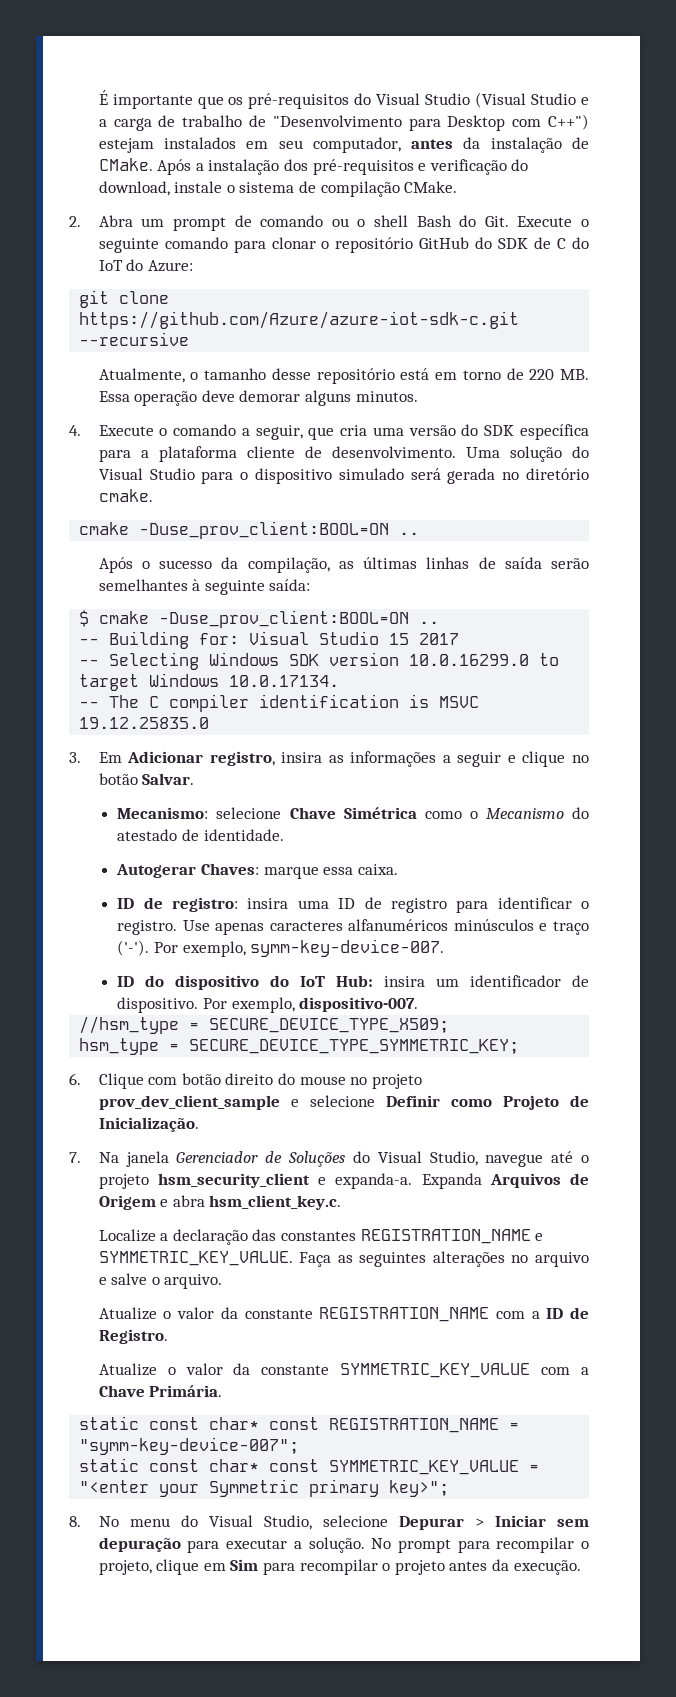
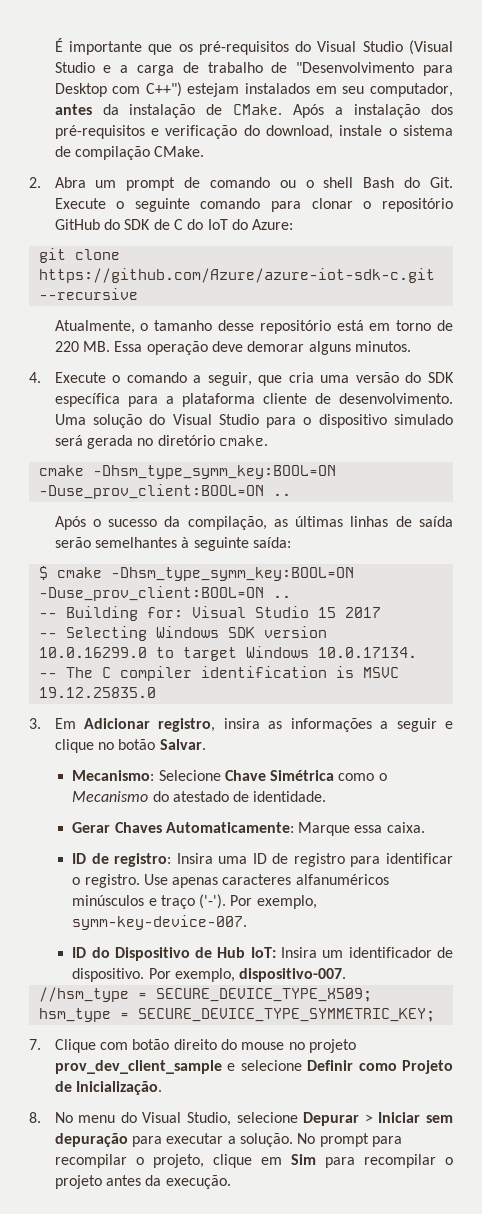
(130, 528) none -> [92,465,336,479] -Dhsm_type_symm_key:BOOL=ON
(150, 617) none -> [110,567,354,581] -Dhsm_type_symm_key:BOOL=ON
[216,807,282,819] selecione -> [158,770,221,781] Selecione
[116,863,319,879] Autogerar Chaves: marque -> [72,822,351,836] Gerar Chaves Automaticamente: Marque
[247,898,289,909] insira -> [176,853,213,864] Insira
[175,975,426,990] dispositivo do IoT Hub: insira -> [114,947,318,961] Dispositivo de Hub IoT: Insira
[69,1073,81,1085] 6. -> [29,1039,41,1050] 7.
[69,1151,589,1167] [98,1173,589,1189] [98,1195,342,1210] [98,1229,544,1245] [98,1251,589,1267] [98,1273,223,1289] [98,1307,589,1322] [98,1329,168,1344] [98,1363,589,1378] [98,1385,223,1397] [79,1416,520,1433] [79,1437,300,1455] [79,1458,540,1475] [79,1479,450,1497] // 7. Na janela Gerenciador de Soluções do Visual Studio, navegue até o projeto hsm_security_client e expanda-a. Expanda Arquivos de Origem e abra hsm_client_key.c. // Localize a declaração das constantes REGISTRATION_NAME e SYMMETRIC_KEY_VALUE. Faça as seguintes alterações no arquivo e salve o arquivo. // Atualize o valor da constante REGISTRATION_NAME com a ID de Registro. // Atualize o valor da constante SYMMETRIC_KEY_VALUE com a Chave Primária. // static const char* const REGISTRATION_NAME = "symm-key-device-007"; // static const char* const SYMMETRIC_KEY_VALUE = "<enter your Symmetric primary key>"; -> (162, 1088) none

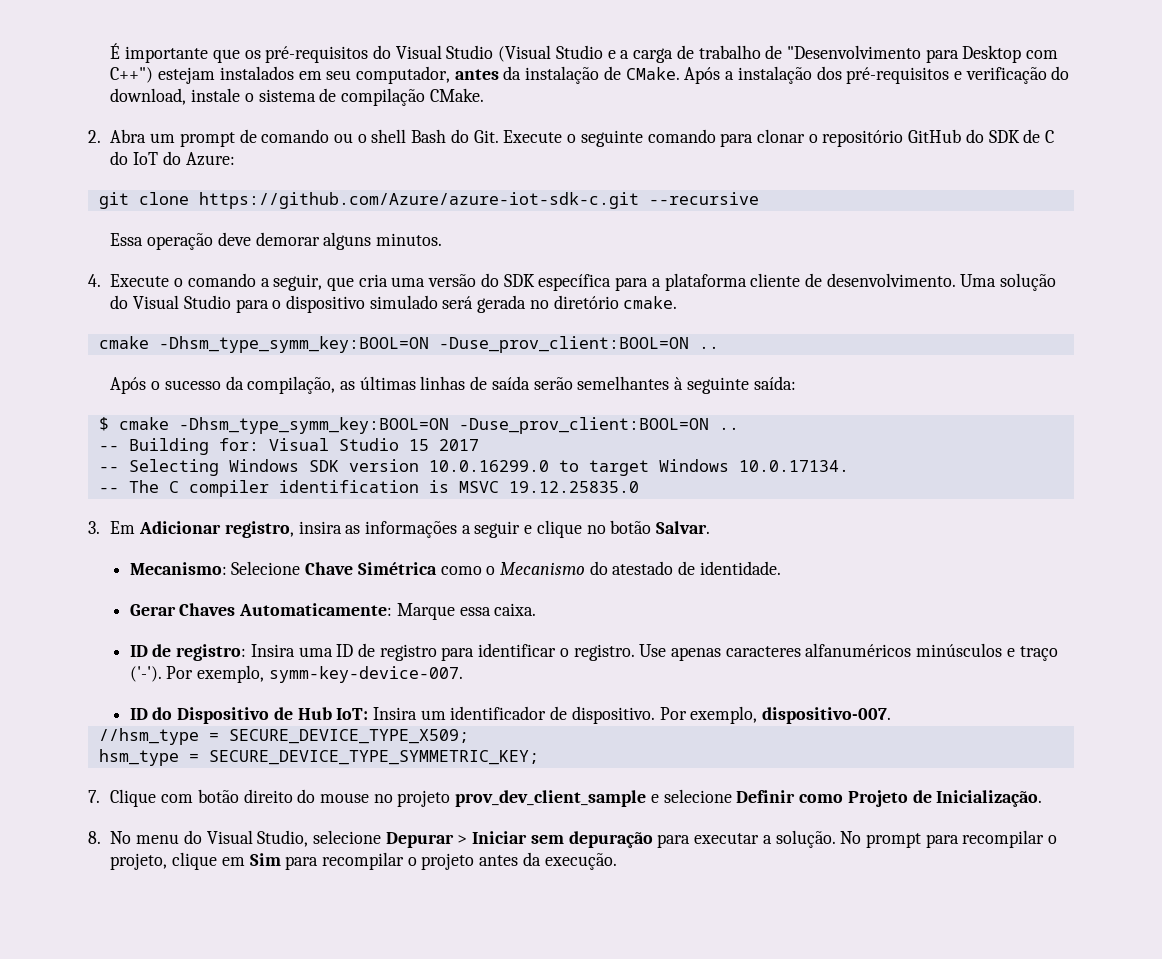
[54,320,453,334] [54,341,110,352] Atualmente, o tamanho desse repositório está em torno de 220 MB. -> (759, 198) none

